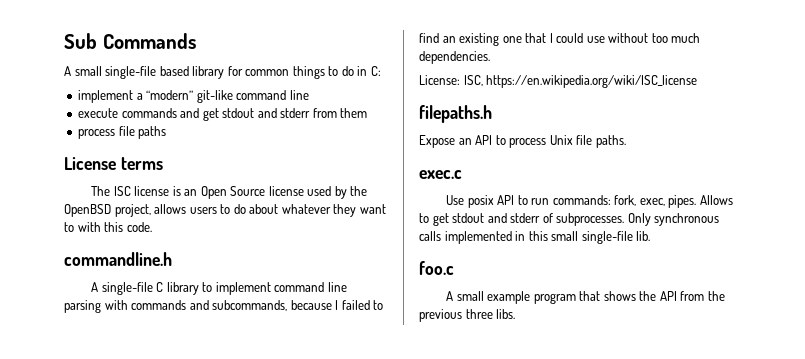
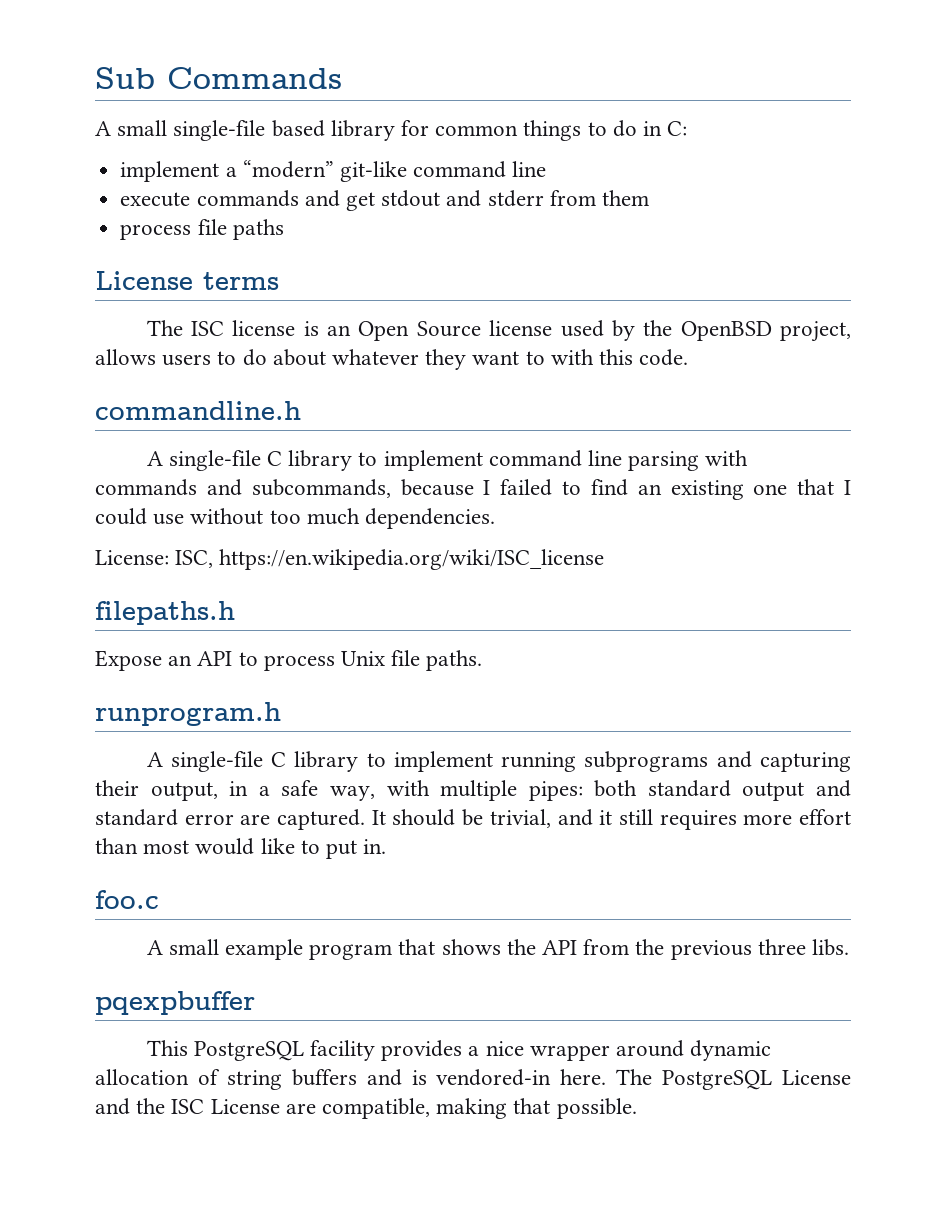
[419,170,462,179] [446,195,733,208] [419,213,720,226] [419,231,651,244] exec.c // Use posix API to run commands: fork, exec, pipes. Allows to get stdout and stderr of subprocesses. Only synchronous calls implemented in this small single-file lib. -> [95,702,281,726] [146,751,851,772] [95,780,852,801] [95,809,851,830] [95,838,387,859] runprogram.h // A single-file C library to implement running subprograms and capturing their output, in a safe way, with multiple pipes: both standard output and standard error are captured. It should be trivial, and it still requires more effort than most would like to put in.
(516, 314) none -> [95,991,255,1015] [146,1040,772,1061] [95,1069,851,1090] [95,1098,637,1119] // pqexpbuffer // This PostgreSQL facility provides a nice wrapper around dynamic allocation of string buffers and is vendored-in here. The PostgreSQL License and the ISC License are compatible, making that possible.

